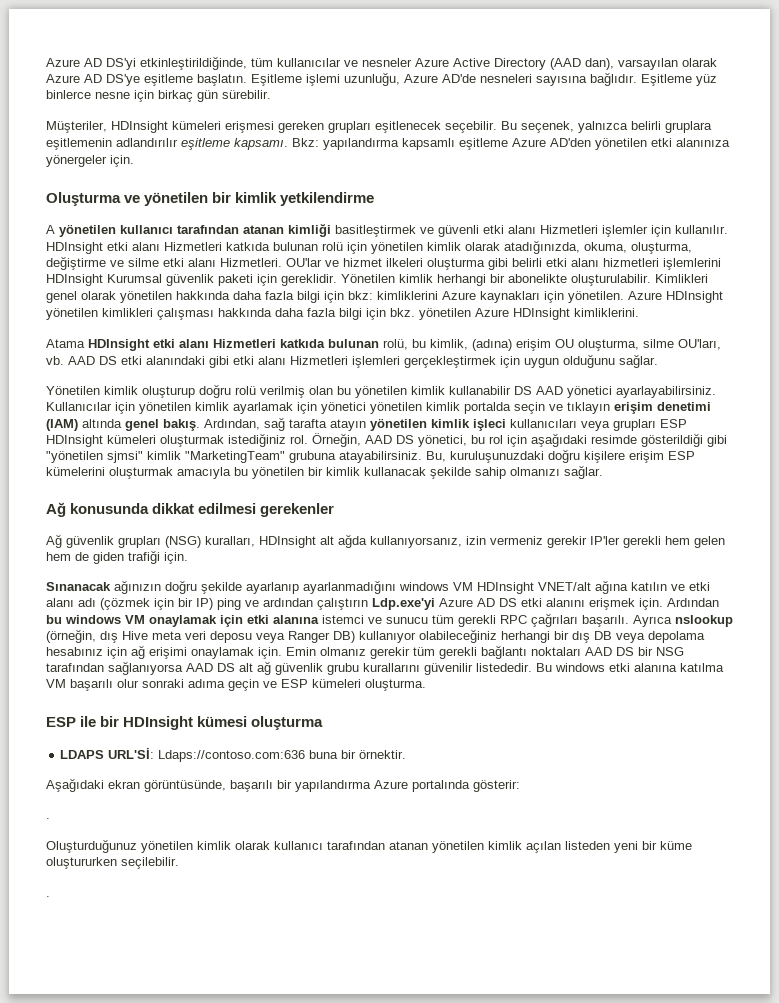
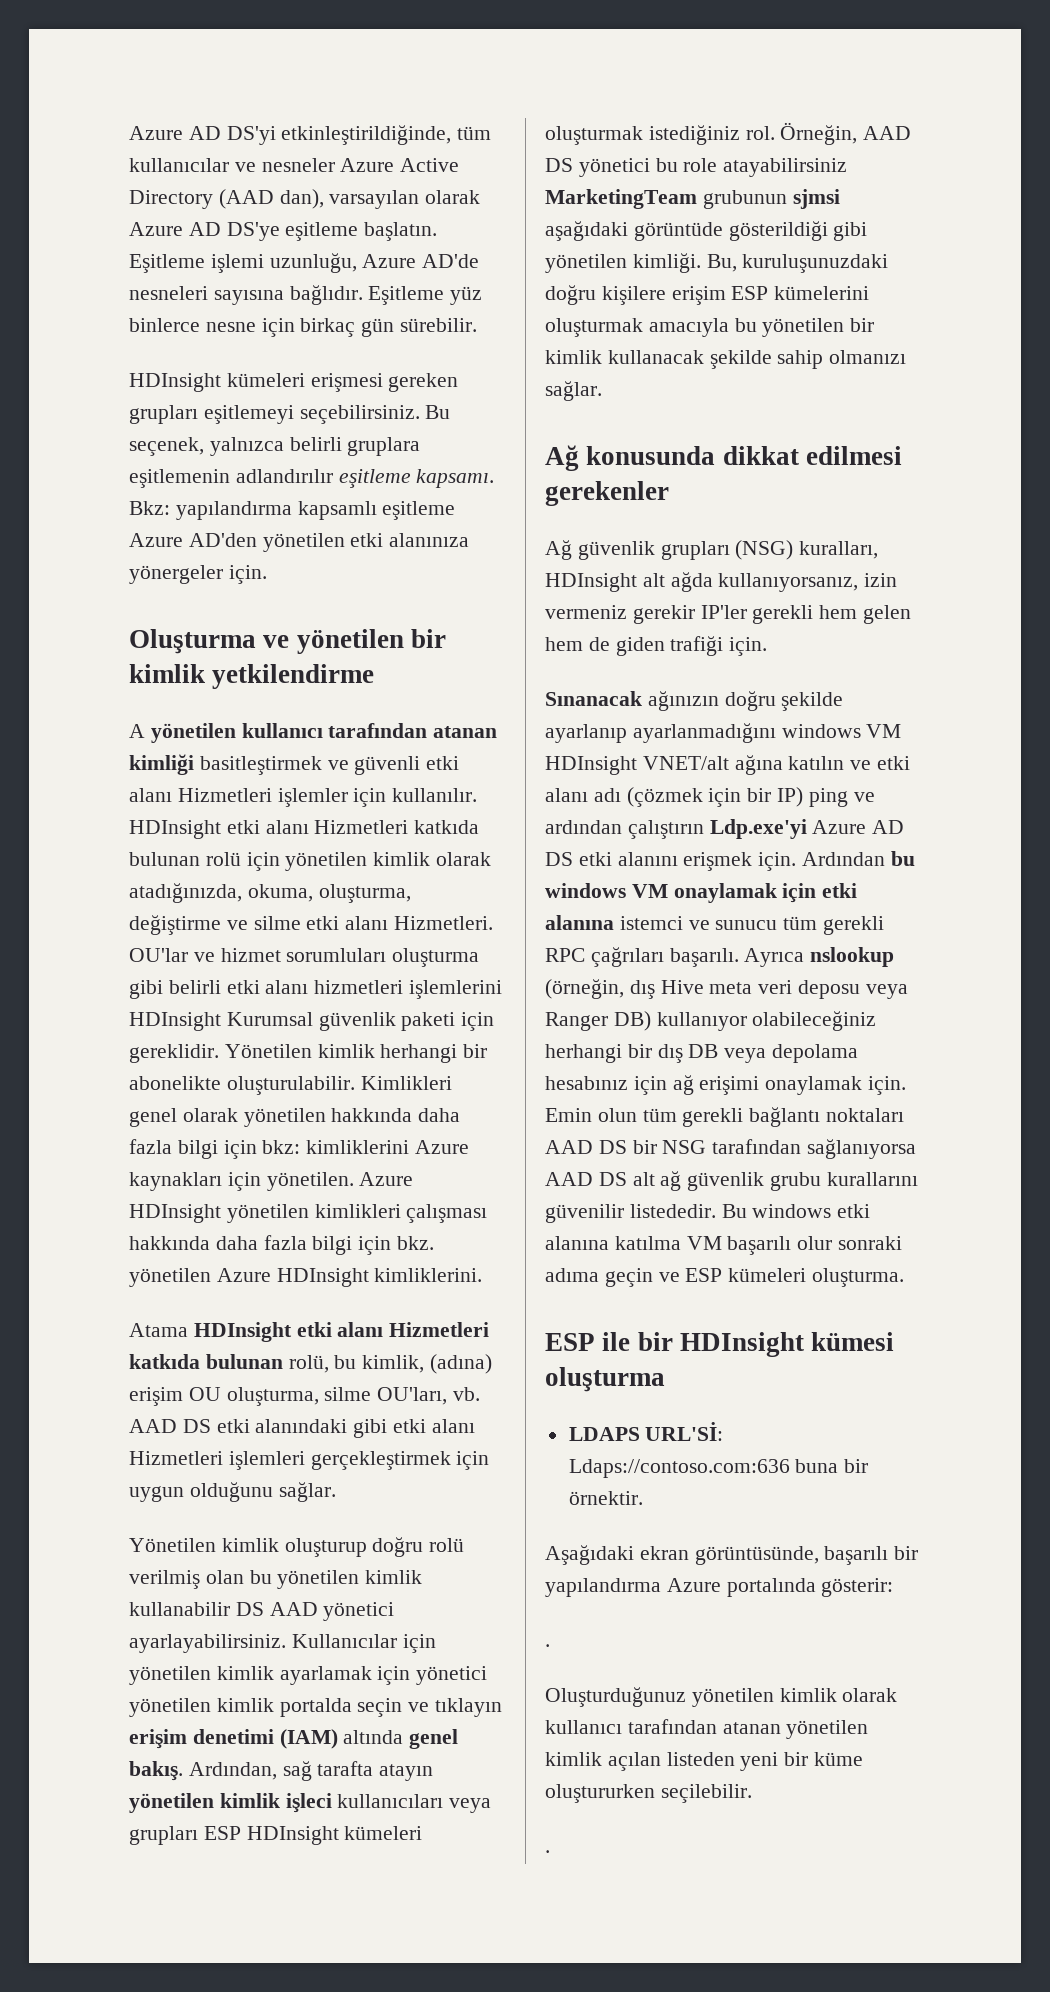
[46,121,107,133] Müşteriler, -> (478, 325) none
[375,121,497,133] eşitlenecek seçebilir. -> [203,405,420,424] eşitlemeyi seçebilirsiniz.
[386,258,423,267] ilkeleri -> [286,948,387,962] sorumluları
[418,433,727,447] [46,451,422,463] yönetici, bu rol için aşağıdaki resimde gösterildiği gibi "yönetilen sjmsi" kimlik "MarketingTeam" grubuna atayabilirsiniz. -> [578,158,848,177] [545,189,840,209] [545,221,868,241] [545,253,701,273] yönetici bu role atayabilirsiniz MarketingTeam grubunun sjmsi aşağıdaki görüntüde gösterildiği gibi yönetilen kimliği.
[320,647,410,659] olmanız gerekir -> [597,1108,637,1122] olun

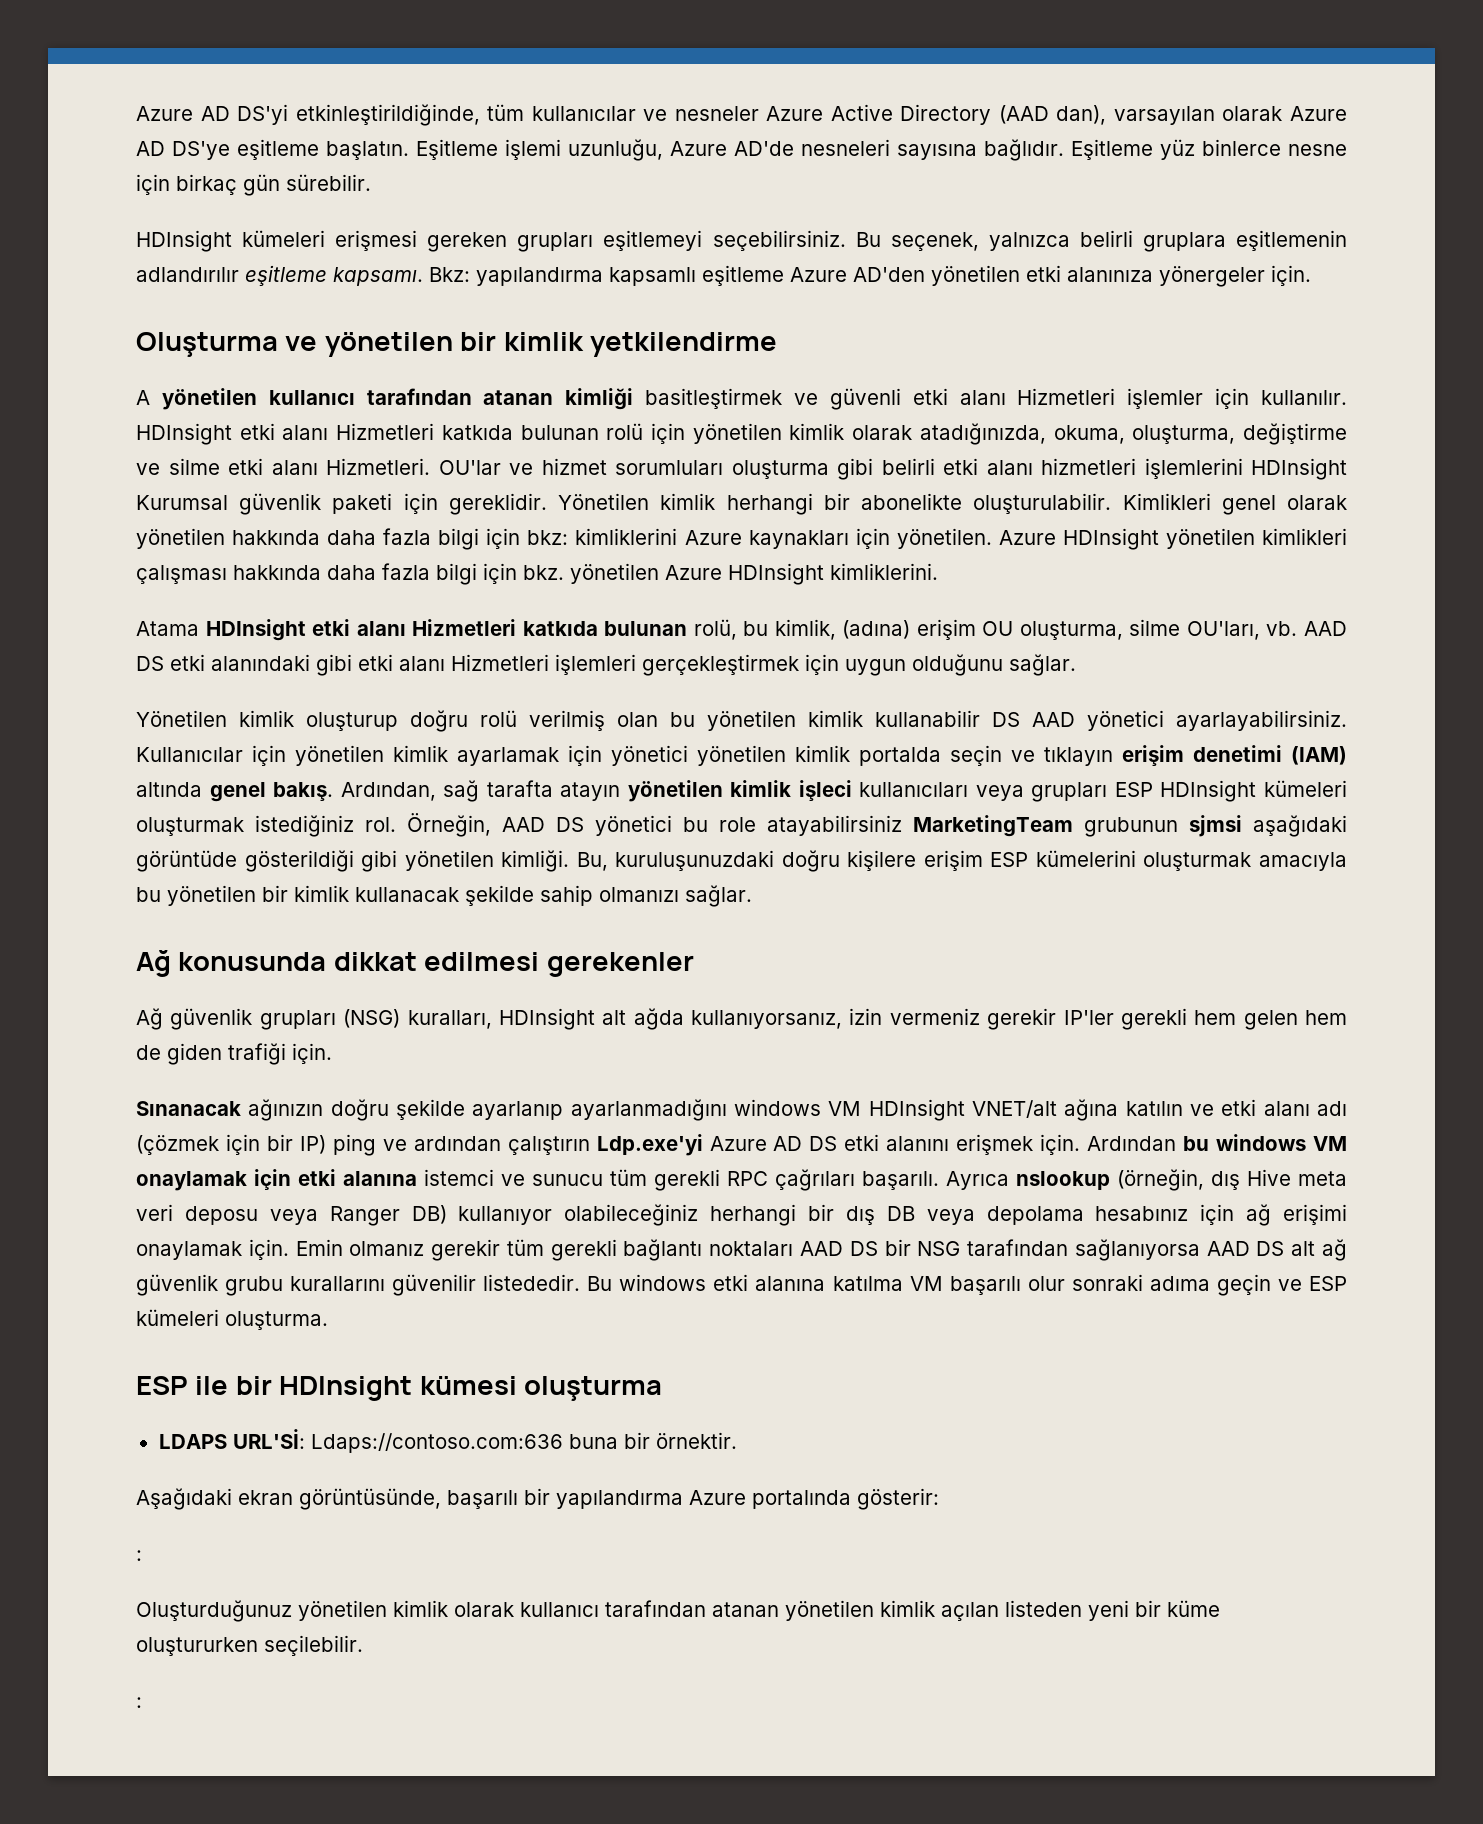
[597,1108,637,1122] olun -> [349,1239,501,1261] olmanız gerekir
[545,1644,550,1647] . -> [136,1550,142,1561] :
[545,1850,550,1853] . -> [136,1697,142,1708] :

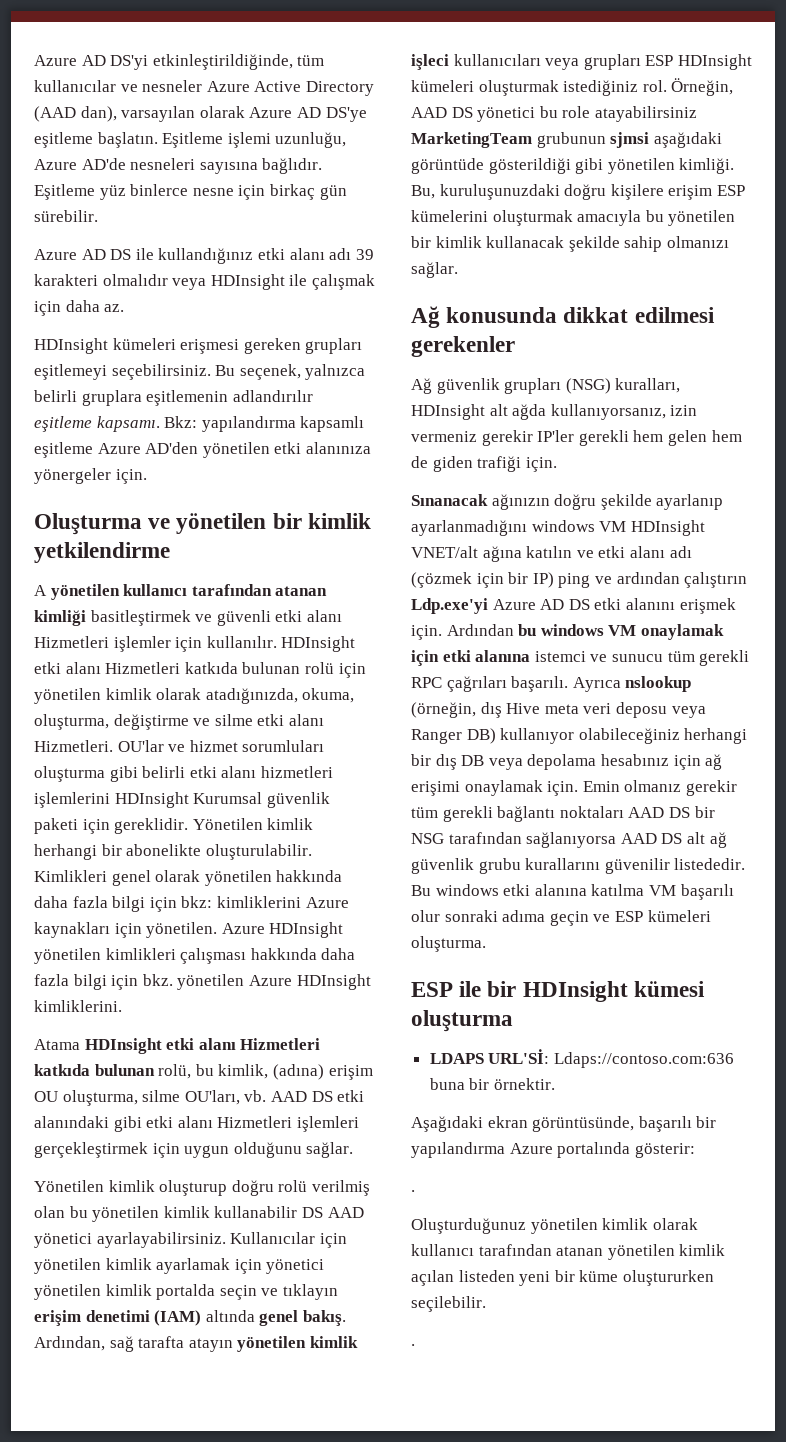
(371, 182) none -> [34,248,374,264] [34,274,375,290] [34,300,125,316] // Azure AD DS ile kullandığınız etki alanı adı 39 karakteri olmalıdır veya HDInsight ile çalışmak için daha az.
[136,1550,142,1561] : -> [411,1190,415,1192] .
[136,1697,142,1708] : -> [411,1344,415,1346] .

